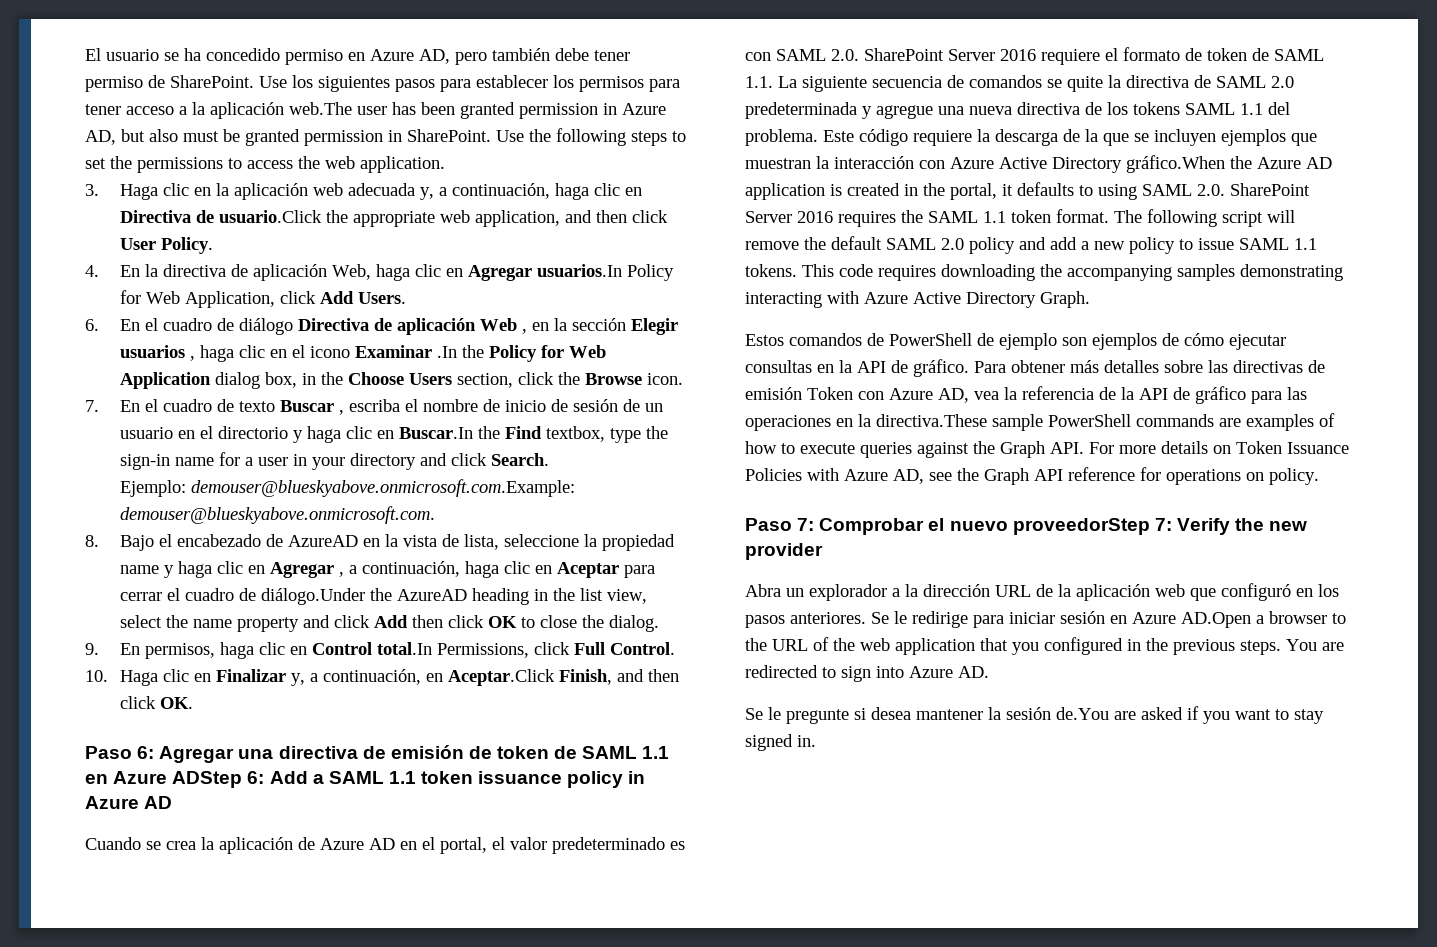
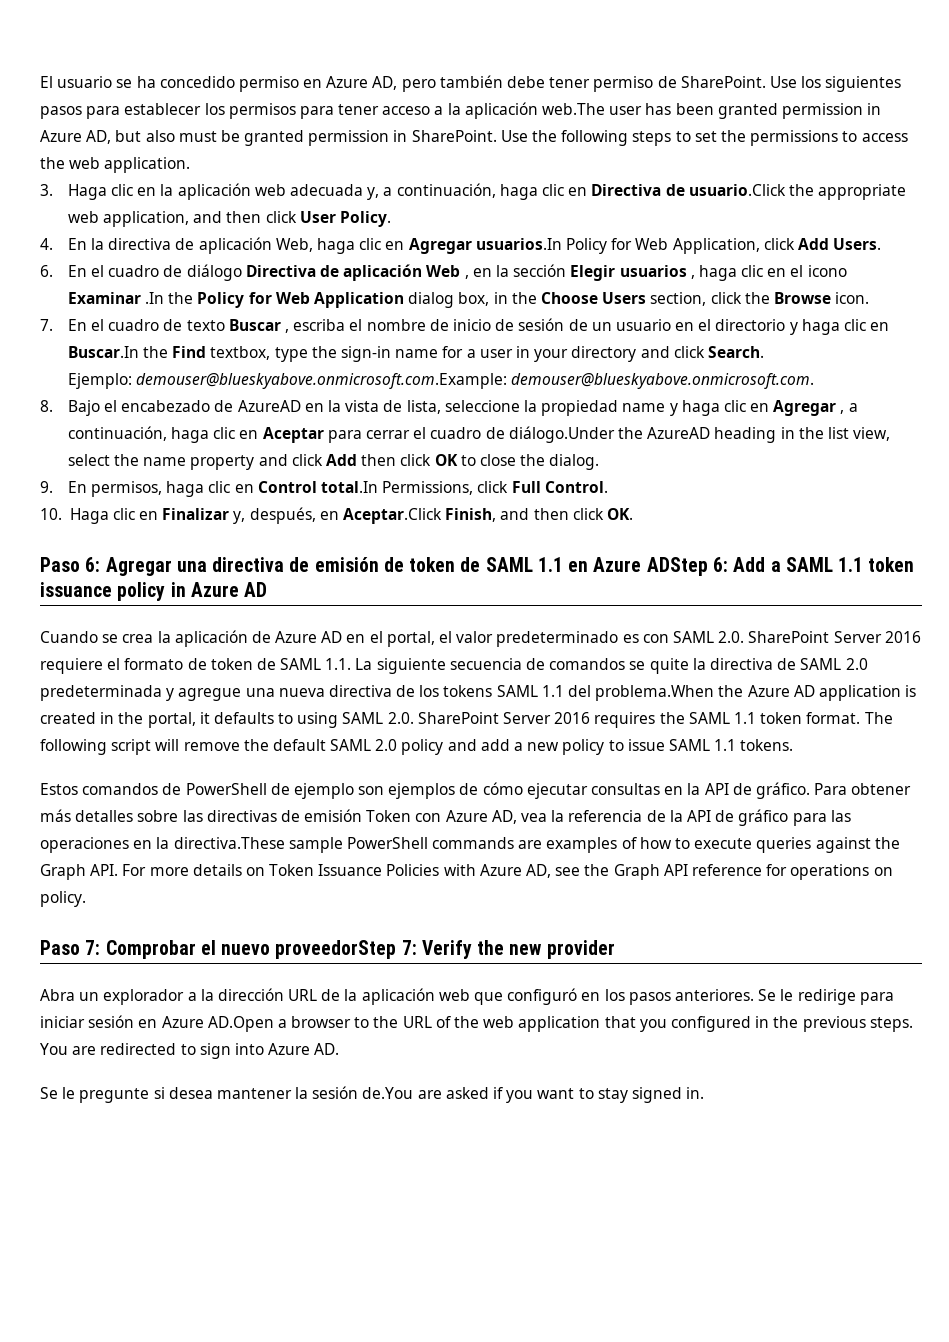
[309,669,421,685] a continuación, -> [249,507,316,524] después,
[745,129,1317,146] [745,155,1225,173] problema. Este código requiere la descarga de la que se incluyen ejemplos que muestran la interacción con Azure Active Directory gráfico.When -> [595,685,715,701] problema.When
[802,264,1343,281] [745,291,1090,308] This code requires downloading the accompanying samples demonstrating interacting with Azure Active Directory Graph. -> (794, 745) none

